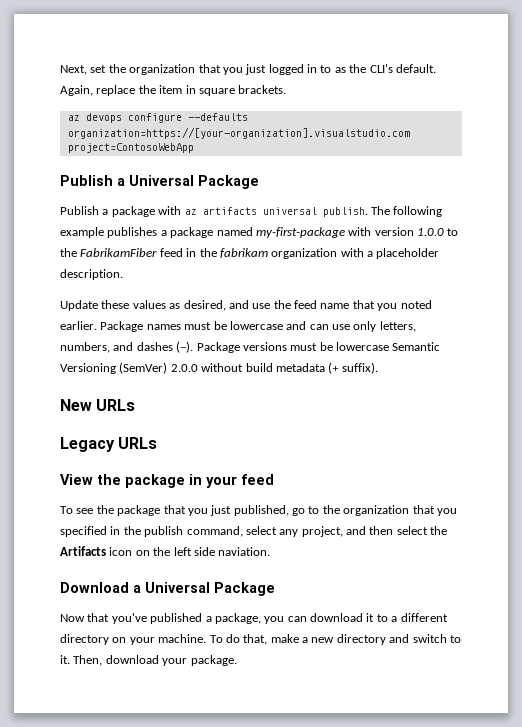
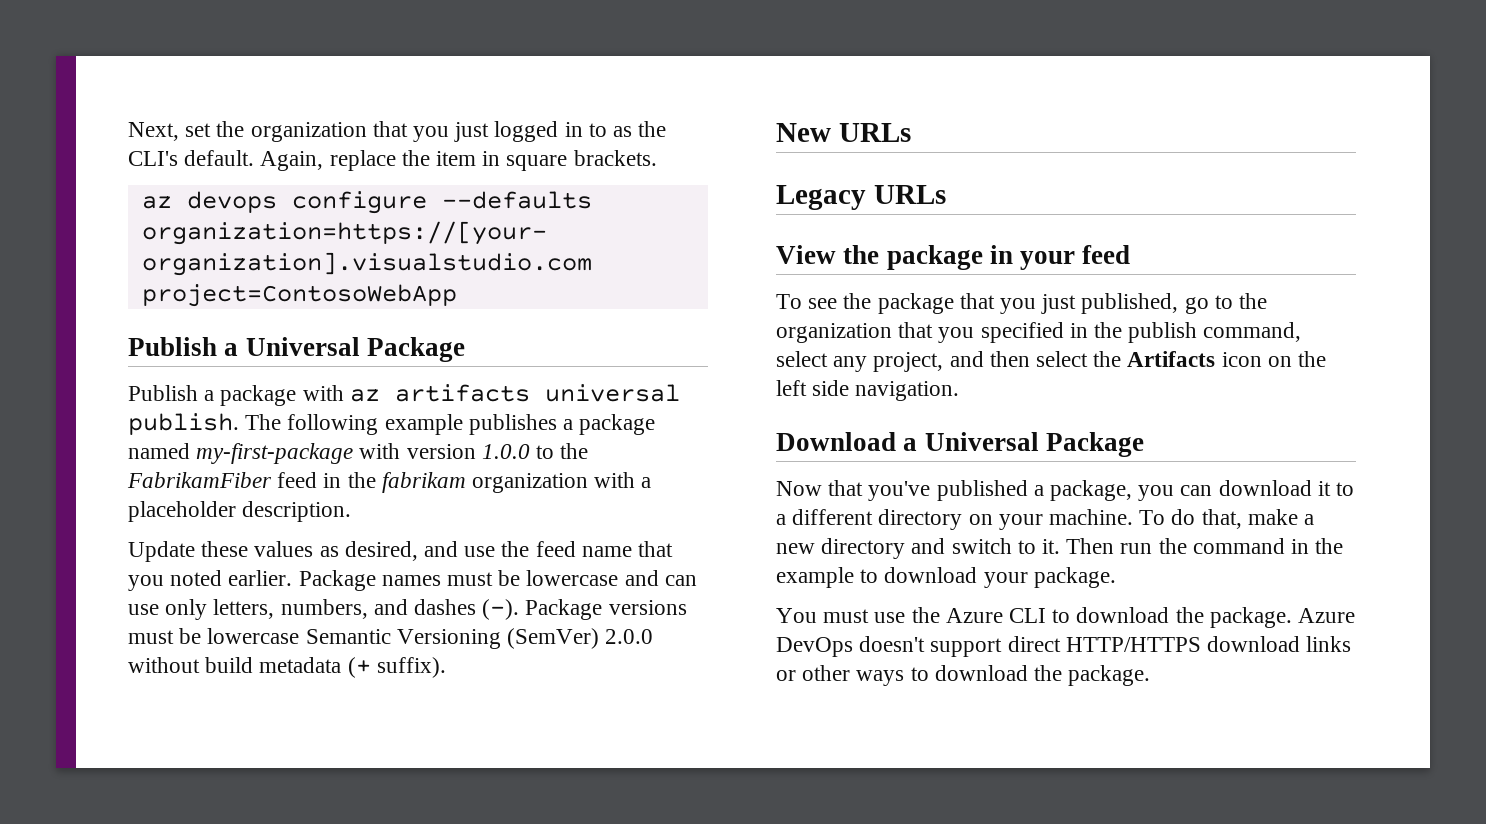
[218,547,271,556] naviation. -> [855,381,960,401] navigation.
[73,655,188,666] Then, download your -> [1066,538,1344,554] [776,567,1116,588] [776,607,1356,628] [776,636,1352,657] [776,665,1063,686] Then run the command in the example to download your package. // You must use the Azure CLI to download the package. Azure DevOps doesn't support direct HTTP/HTTPS download links or other ways to download the

